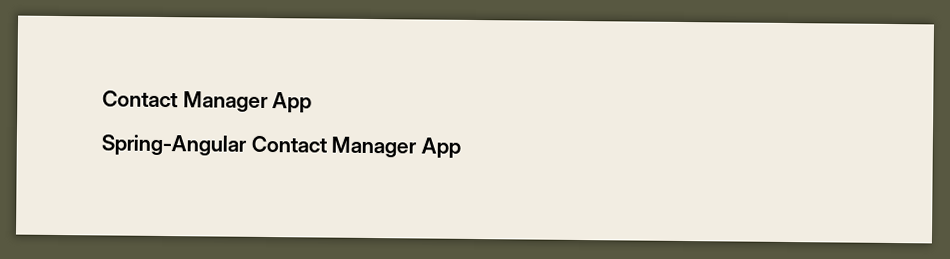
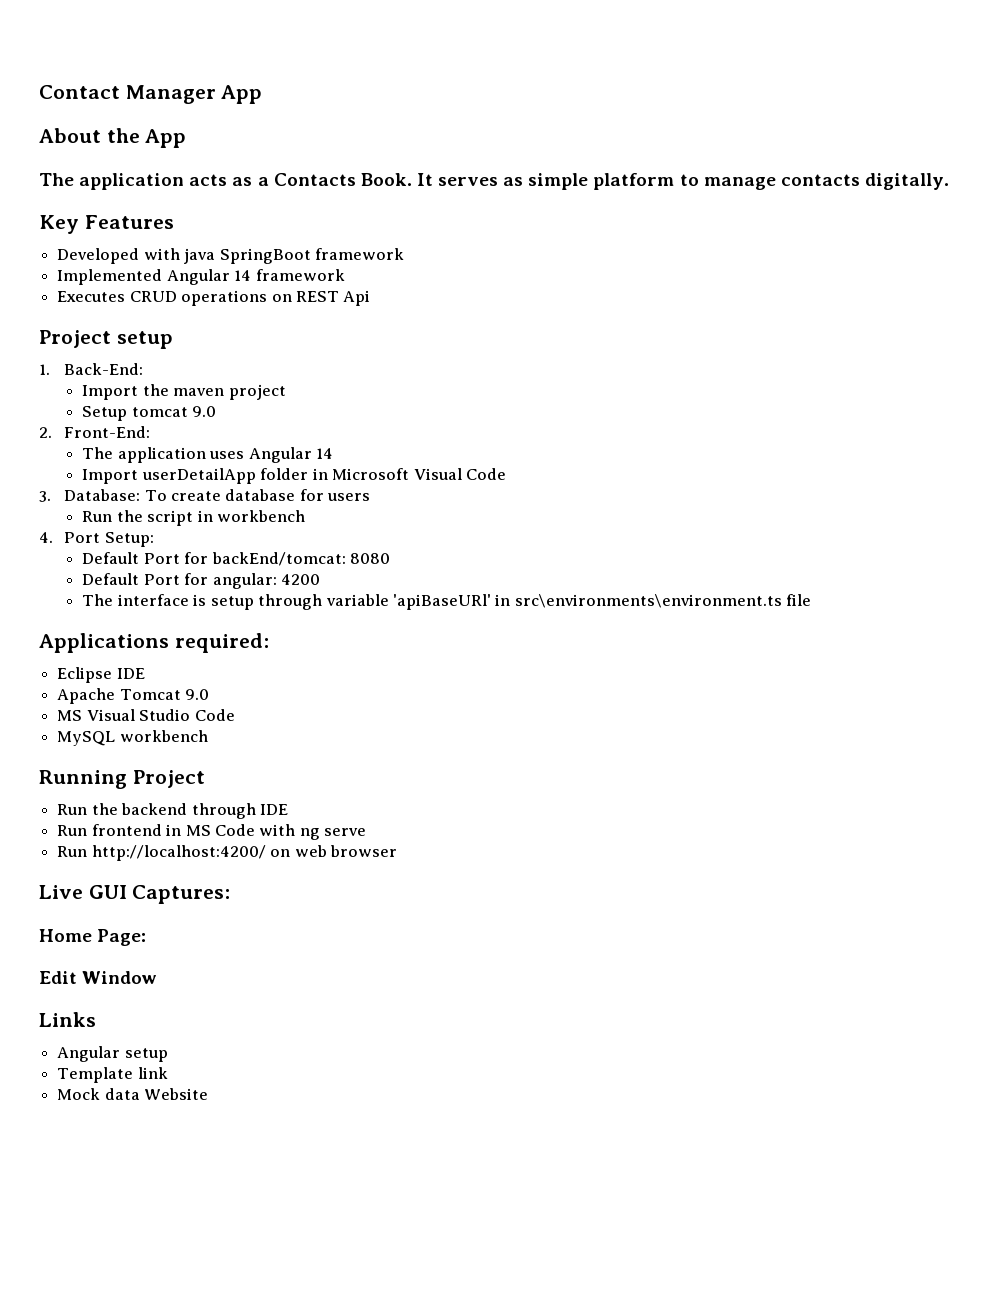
[101,134,462,159] Spring-Angular Contact Manager App -> [39,128,187,148] [39,173,949,190] [39,215,174,234] [57,248,404,264] [57,269,345,285] [57,290,371,306] [39,330,173,349] [39,363,144,375] [82,384,286,400] [82,406,217,421] [39,426,151,438] [82,447,334,463] [82,468,507,484] [39,489,371,502] [82,510,306,526] [39,532,154,547] [82,552,391,566] [82,573,321,589] [82,594,812,610] [39,633,269,653] [57,667,145,683] [57,688,210,704] [57,709,235,721] [57,730,208,746] [39,770,205,789] [57,803,288,819] [57,824,367,840] [57,845,397,861] [39,885,231,904] [39,929,147,946] [39,971,158,984] [39,1012,96,1027] [57,1046,168,1062] [57,1067,168,1083] [57,1088,209,1100] About the App // The application acts as a Contacts Book. It serves as simple platform to manage contacts digitally. // Key Features // Developed with java SpringBoot framework // Implemented Angular 14 framework // Executes CRUD operations on REST Api // Project setup // 1. Back-End: // Import the maven project // Setup tomcat 9.0 // 2. Front-End: // The application uses Angular 14 // Import userDetailApp folder in Microsoft Visual Code // 3. Database: To create database for users // Run the script in workbench // 4. Port Setup: // Default Port for backEnd/tomcat: 8080 // Default Port for angular: 4200 // The interface is setup through variable 'apiBaseURl' in src\environments\environment.ts file // Applications required: // Eclipse IDE // Apache Tomcat 9.0 // MS Visual Studio Code // MySQL workbench // Running Project // Run the backend through IDE // Run frontend in MS Code with ng serve // Run http://localhost:4200/ on web browser // Live GUI Captures: // Home Page: // Edit Window // Links // Angular setup // Template link // Mock data Website

